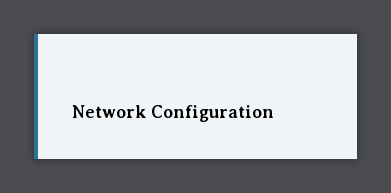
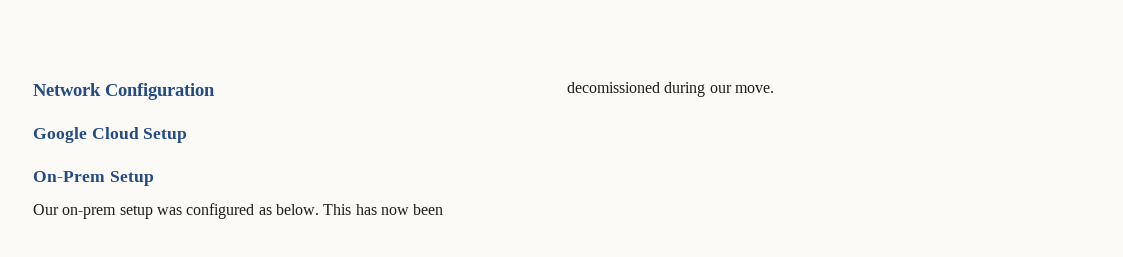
(274, 113) none -> [33,127,188,143] [33,171,154,186] [33,203,444,219] [567,82,774,97] // Google Cloud Setup // On-Prem Setup // Our on-prem setup was configured as below. This has now been decomissioned during our move.

